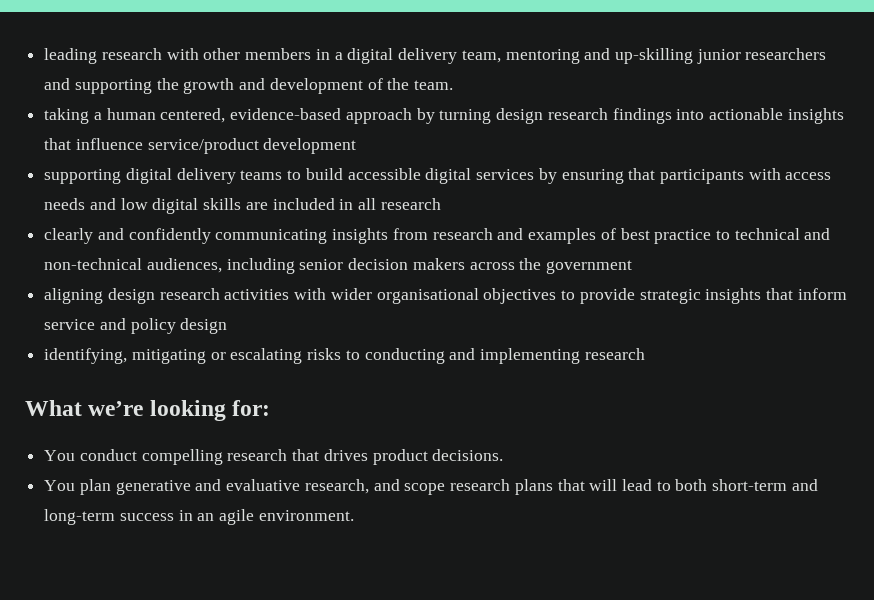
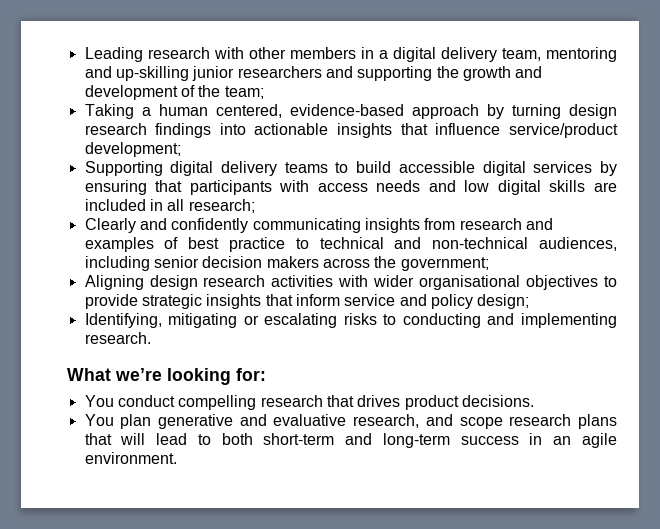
[44,48,98,64] leading -> [84,47,143,62] Leading
[414,80,454,90] [44,108,90,124] team. // taking -> [224,86,264,99] [84,104,134,119] team; // Taking
[263,138,357,154] [44,169,122,184] development // supporting -> [84,142,181,157] [84,161,163,176] development; // Supporting
[380,198,441,210] [44,228,94,244] research // clearly -> [188,199,255,213] [84,218,136,233] research; // Clearly
[546,260,633,274] [44,288,104,304] government // aligning -> [400,257,489,271] [84,275,144,290] government; // Aligning
[180,318,228,334] [44,348,128,364] design // identifying, -> [477,294,530,309] [84,313,162,328] design; // Identifying,
[584,348,645,360] research -> [84,332,151,344] research.

